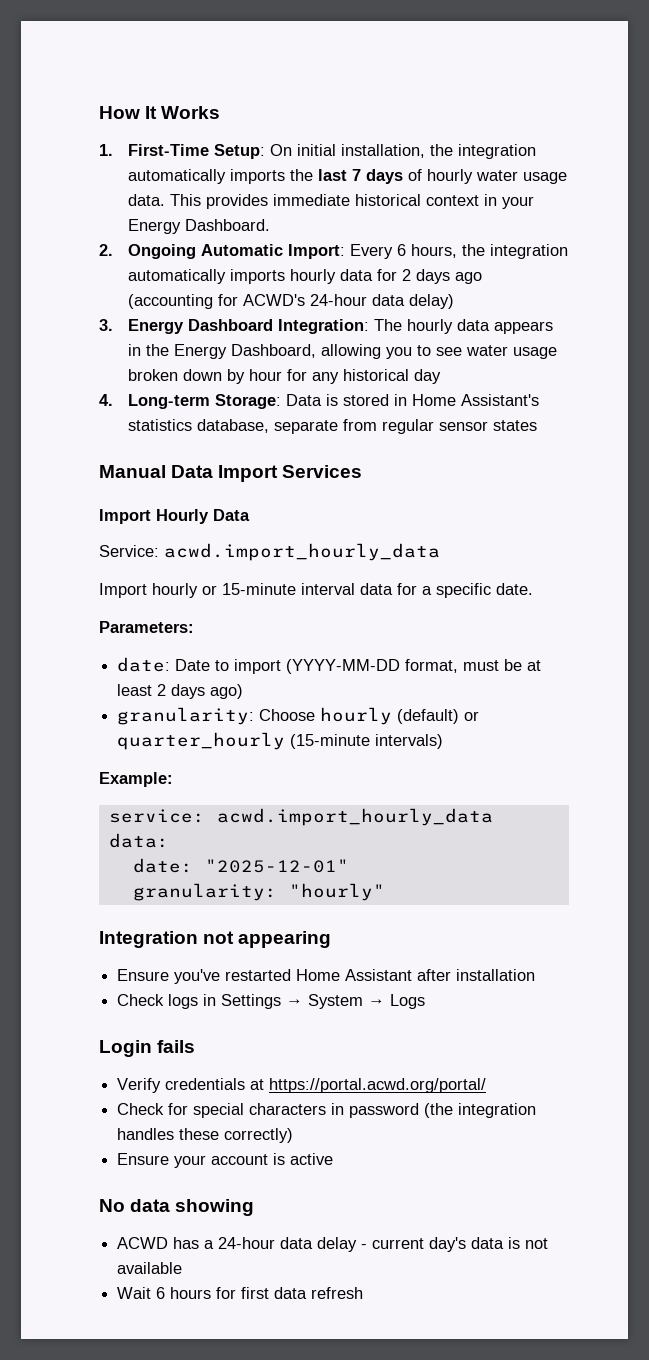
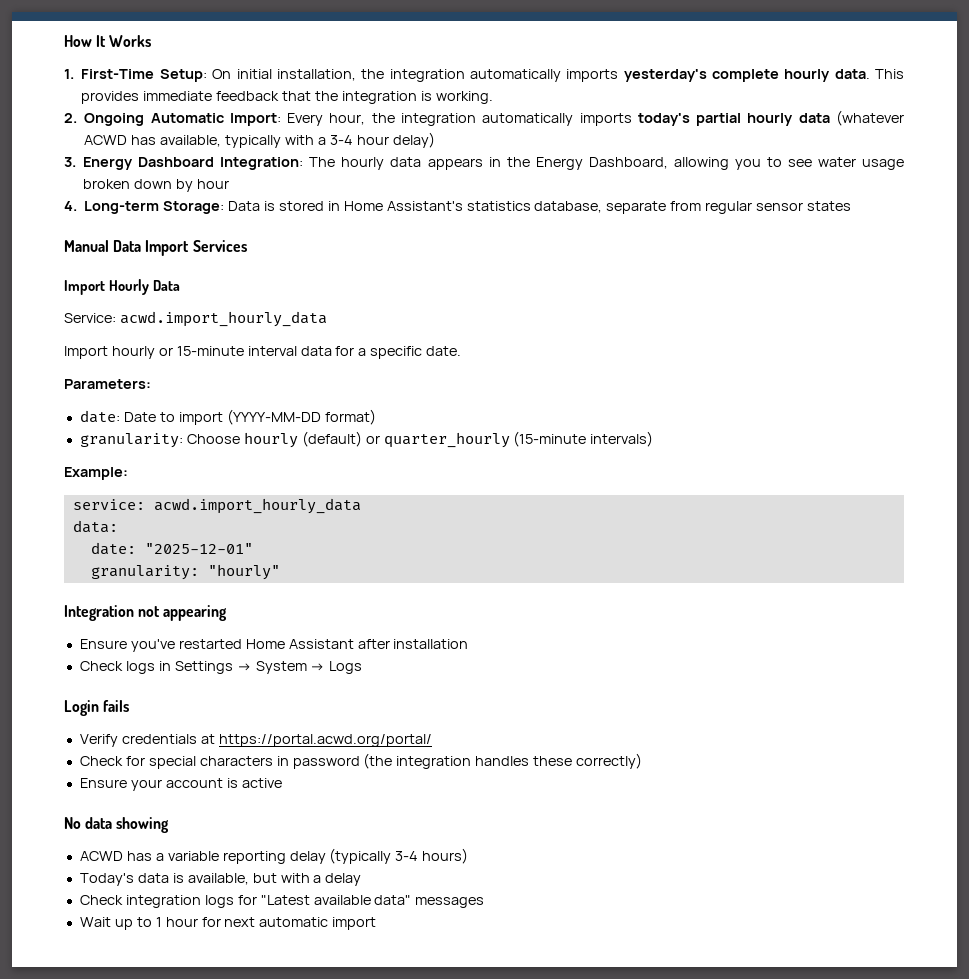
[289,169,567,184] [127,194,534,209] [127,219,270,234] the last 7 days of hourly water usage data. This provides immediate historical context in your Energy Dashboard. -> [623,69,905,82] [81,91,493,104] yesterday's complete hourly data. This provides immediate feedback that the integration is working.
[396,244,568,259] [127,269,482,284] [127,294,405,309] 6 hours, the integration automatically imports hourly data for 2 days ago (accounting for ACWD's 24-hour data -> [329,110,905,126] [84,135,389,148] hour, the integration automatically imports today's partial hourly data (whatever ACWD has available, typically with a 3-4 hour
[286,369,441,384] for any historical day -> (229, 184) none
[405,659,542,673] [117,684,244,699] format, must be at least 2 days ago) -> [324,409,376,425] format)
[218,1237,549,1252] 24-hour data delay - current day's data is not -> [167,848,469,864] [79,873,362,886] [79,895,310,908] variable reporting delay (typically 3-4 hours) // Today's data is available, but with a delay // Check integration logs for "Latest
(183, 1268) none -> [374,895,485,908] data" messages
[156,1287,364,1299] 6 hours for first data refresh -> [114,917,377,930] up to 1 hour for next automatic import

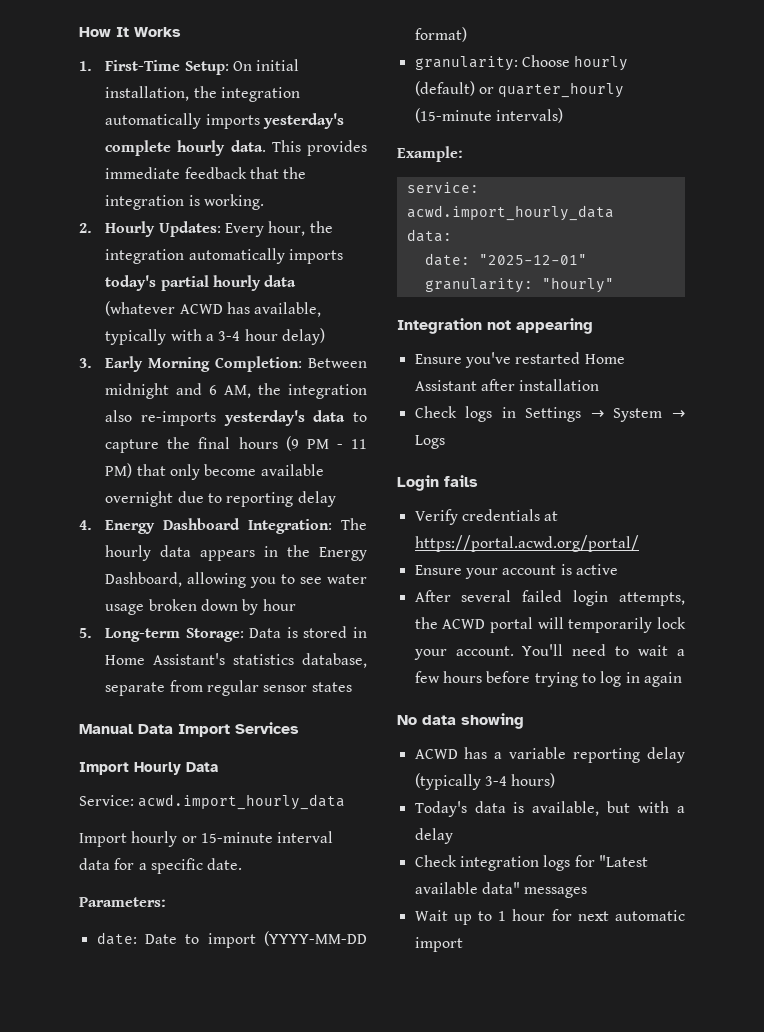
[84,113,281,126] Ongoing Automatic Import: -> [105,221,221,237] Hourly Updates:
(76, 162) none -> [105,356,367,372] [105,383,367,399] [105,410,367,426] [105,436,367,453] [105,463,324,480] [105,491,336,507] [79,520,92,530] Early Morning Completion: Between midnight and 6 AM, the integration also re-imports yesterday's data to capture the final hours (9 PM - 11 PM) that only become available overnight due to reporting delay // 4.
[64,201,77,211] 4. -> [79,628,92,638] 5.
[79,753,643,769] // Check for special characters in password (the integration handles these correctly) -> (639, 543) none
(282, 783) none -> [414,590,685,606] [414,617,686,633] [413,644,685,660] [414,671,682,687] // After several failed login attempts, the ACWD portal will temporarily lock your account. You'll need to wait a few hours before trying to log in again

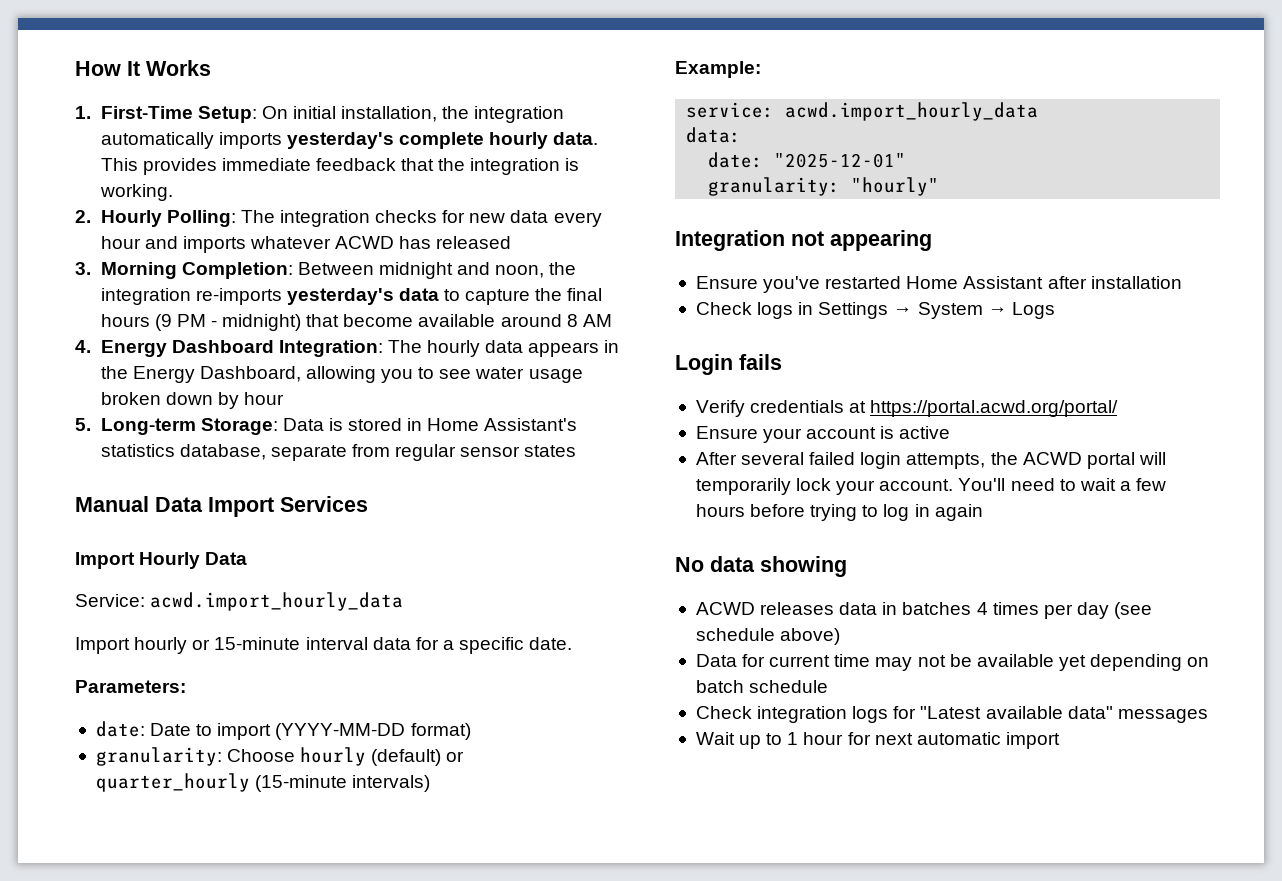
[158,221,333,237] [105,248,343,264] [105,275,297,291] [105,301,322,317] [105,328,325,345] Updates: Every hour, the integration automatically imports today's partial hourly data (whatever ACWD has available, typically with a 3-4 hour delay) -> [166,210,602,227] [100,236,512,253] Polling: The integration checks for new data every hour and imports whatever ACWD has released
[105,356,144,372] Early -> (91, 268) none
[209,383,367,399] [105,410,133,422] 6 AM, the integration also -> [495,262,577,278] [100,288,191,305] noon, the integration
[350,439,367,449] [105,463,324,480] [105,491,336,507] 11 PM) that only become available overnight due to reporting delay -> [222,314,612,331] midnight) that become available around 8 AM
[464,747,685,763] [414,773,556,790] [414,801,685,817] [414,828,453,844] has a variable reporting delay (typically 3-4 hours) // Today's data is available, but with a delay -> [760,602,1153,619] [695,628,841,645] [695,654,1210,671] [695,680,829,693] releases data in batches 4 times per day (see schedule above) // Data for current time may not be available yet depending on batch schedule

